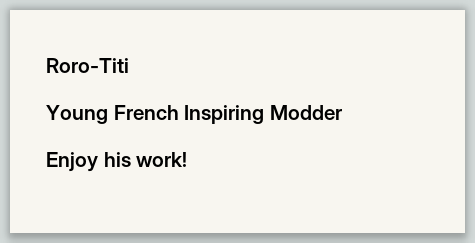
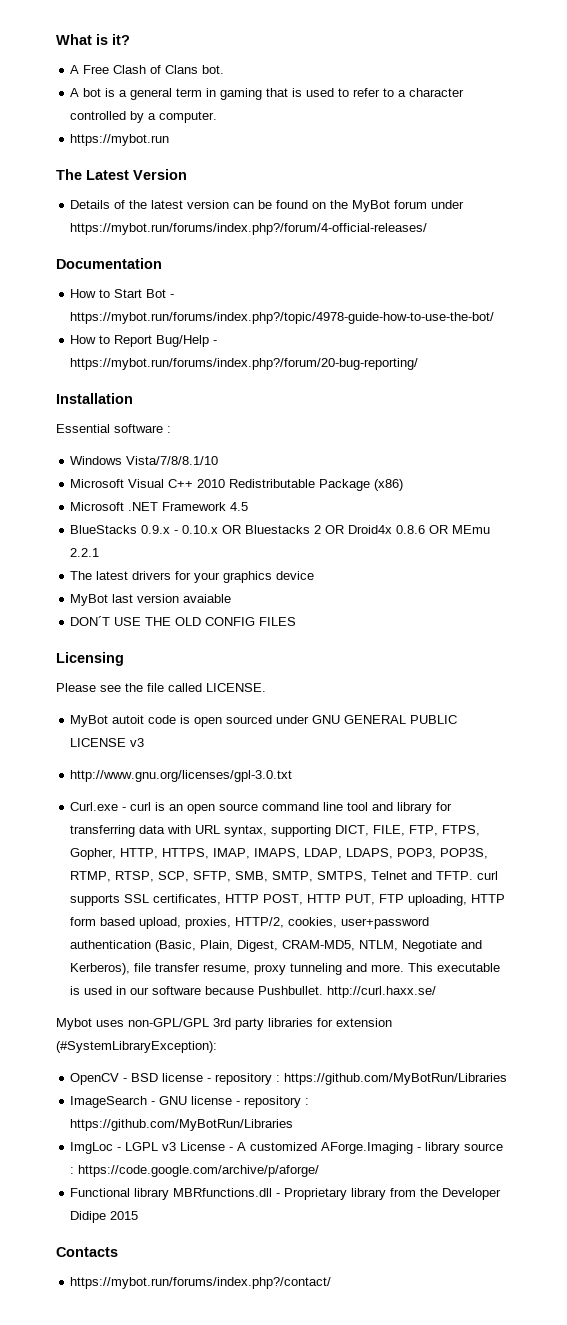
[46,58,129,73] [46,105,342,124] [46,152,188,172] Roro-Titi // Young French Inspiring Modder // Enjoy his work! -> [56,34,130,45] [70,65,225,74] [70,88,465,100] [70,111,218,123] [70,134,170,146] [56,169,187,180] [70,200,465,212] [70,223,428,235] [56,258,162,269] [70,289,175,298] [70,312,495,324] [70,335,218,347] [70,358,419,370] [56,393,133,404] [56,424,171,433] [70,456,219,465] [70,479,404,491] [70,502,249,511] [70,525,491,534] [70,548,100,557] [70,571,315,583] [70,594,232,606] [70,616,297,626] [56,652,124,666] [56,683,266,692] [70,715,458,727] [70,738,145,747] [70,770,293,782] [70,802,453,814] [70,825,481,837] [70,848,489,860] [70,871,499,882] [70,894,506,906] [70,917,430,929] [70,940,483,952] [70,963,501,975] [70,986,437,998] [56,1018,392,1030] [56,1041,217,1053] [70,1073,508,1085] [70,1096,310,1108] [70,1119,294,1131] [70,1142,504,1154] [70,1165,320,1177] [70,1188,502,1200] [70,1211,139,1223] [56,1247,118,1257] [70,1277,332,1289] What is it? // A Free Clash of Clans bot. // A bot is a general term in gaming that is used to refer to a character controlled by a computer. // https://mybot.run // The Latest Version // Details of the latest version can be found on the MyBot forum under https://mybot.run/forums/index.php?/forum/4-official-releases/ // Documentation // How to Start Bot - https://mybot.run/forums/index.php?/topic/4978-guide-how-to-use-the-bot/ // How to Report Bug/Help - https://mybot.run/forums/index.php?/forum/20-bug-reporting/ // Installation // Essential software : // Windows Vista/7/8/8.1/10 // Microsoft Visual C++ 2010 Redistributable Package (x86) // Microsoft .NET Framework 4.5 // BlueStacks 0.9.x - 0.10.x OR Bluestacks 2 OR Droid4x 0.8.6 OR MEmu 2.2.1 // The latest drivers for your graphics device // MyBot last version avaiable // DON´T USE THE OLD CONFIG FILES // Licensing // Please see the file called LICENSE. // MyBot autoit code is open sourced under GNU GENERAL PUBLIC LICENSE v3 // http://www.gnu.org/licenses/gpl-3.0.txt // Curl.exe - curl is an open source command line tool and library for transferring data with URL syntax, supporting DICT, FILE, FTP, FTPS, Gopher, HTTP, HTTPS, IMAP, IMAPS, LDAP, LDAPS, POP3, POP3S, RTMP, RTSP, SCP, SFTP, SMB, SMTP, SMTPS, Telnet and TFTP. curl supports SSL certificates, HTTP POST, HTTP PUT, FTP uploading, HTTP form based upload, proxies, HTTP/2, cookies, user+password authentication (Basic, Plain, Digest, CRAM-MD5, NTLM, Negotiate and Kerberos), file transfer resume, proxy tunneling and more. This executable is used in our software because Pushbullet. http://curl.haxx.se/ // Mybot uses non-GPL/GPL 3rd party libraries for extension (#SystemLibraryException): // OpenCV - BSD license - repository : https://github.com/MyBotRun/Libraries // ImageSearch - GNU license - repository : https://github.com/MyBotRun/Libraries // ImgLoc - LGPL v3 License - A customized AForge.Imaging - library source : https://code.google.com/archive/p/aforge/ // Functional library MBRfunctions.dll - Proprietary library from the Developer Didipe 2015 // Contacts // https://mybot.run/forums/index.php?/contact/

